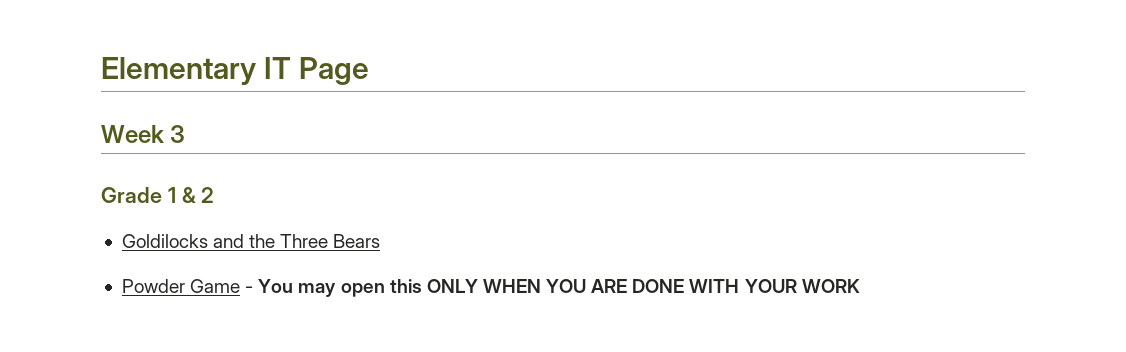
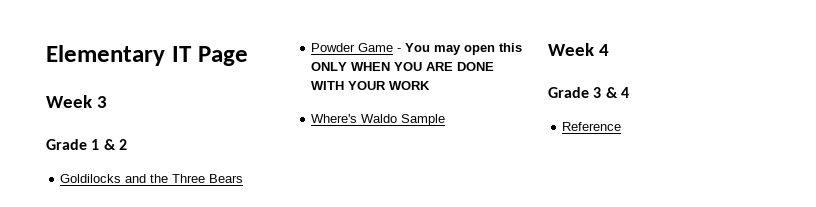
(860, 286) none -> [311,114,446,126] [548,43,609,56] [548,87,629,98] [562,122,622,131] // Where's Waldo Sample // Week 4 // Grade 3 & 4 // Reference

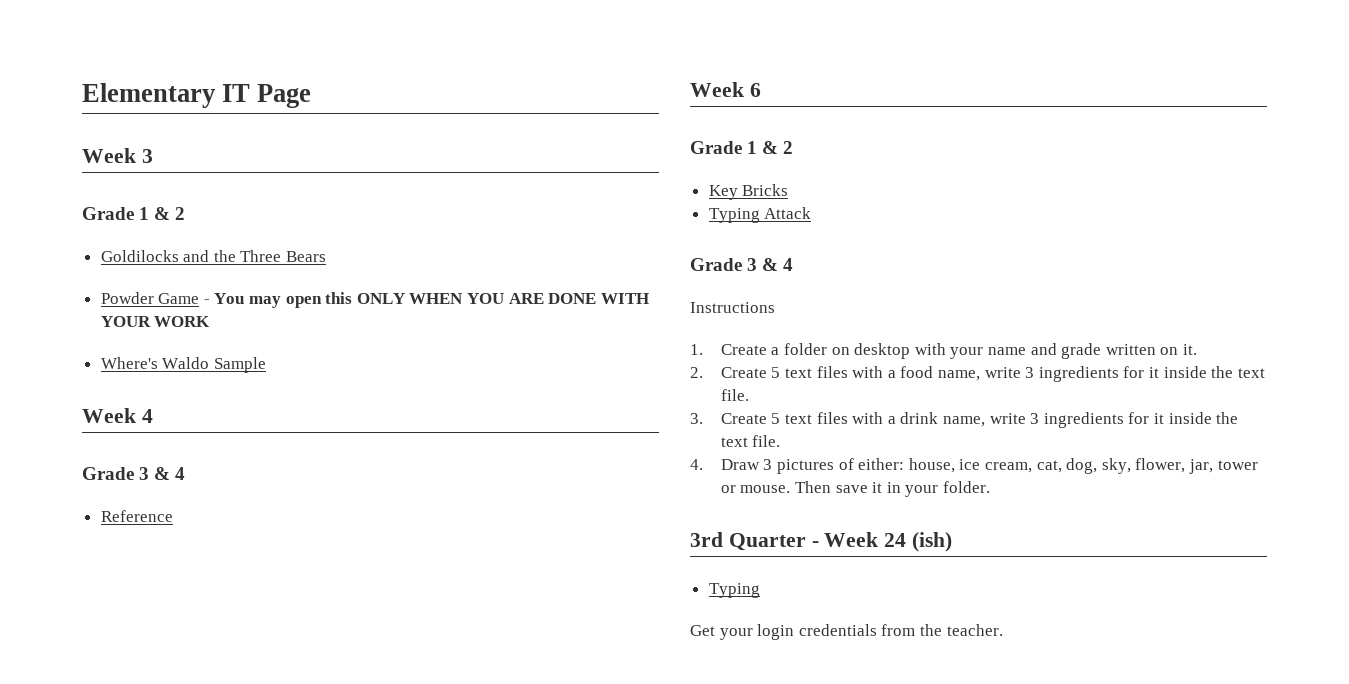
(622, 126) none -> [690,82,761,97] [690,141,794,154] [708,184,789,200] [708,207,812,223] [690,258,794,271] [690,302,775,313] [690,343,1197,359] [690,366,1265,382] [720,389,749,401] [690,412,1239,428] [720,435,781,447] [690,458,1258,474] [720,481,991,497] [690,532,953,552] [708,583,760,598] [690,624,1003,640] // Week 6 // Grade 1 & 2 // Key Bricks // Typing Attack // Grade 3 & 4 // Instructions // 1. Create a folder on desktop with your name and grade written on it. // 2. Create 5 text files with a food name, write 3 ingredients for it inside the text file. // 3. Create 5 text files with a drink name, write 3 ingredients for it inside the text file. // 4. Draw 3 pictures of either: house, ice cream, cat, dog, sky, flower, jar, tower or mouse. Then save it in your folder. // 3rd Quarter - Week 24 (ish) // Typing // Get your login credentials from the teacher.

